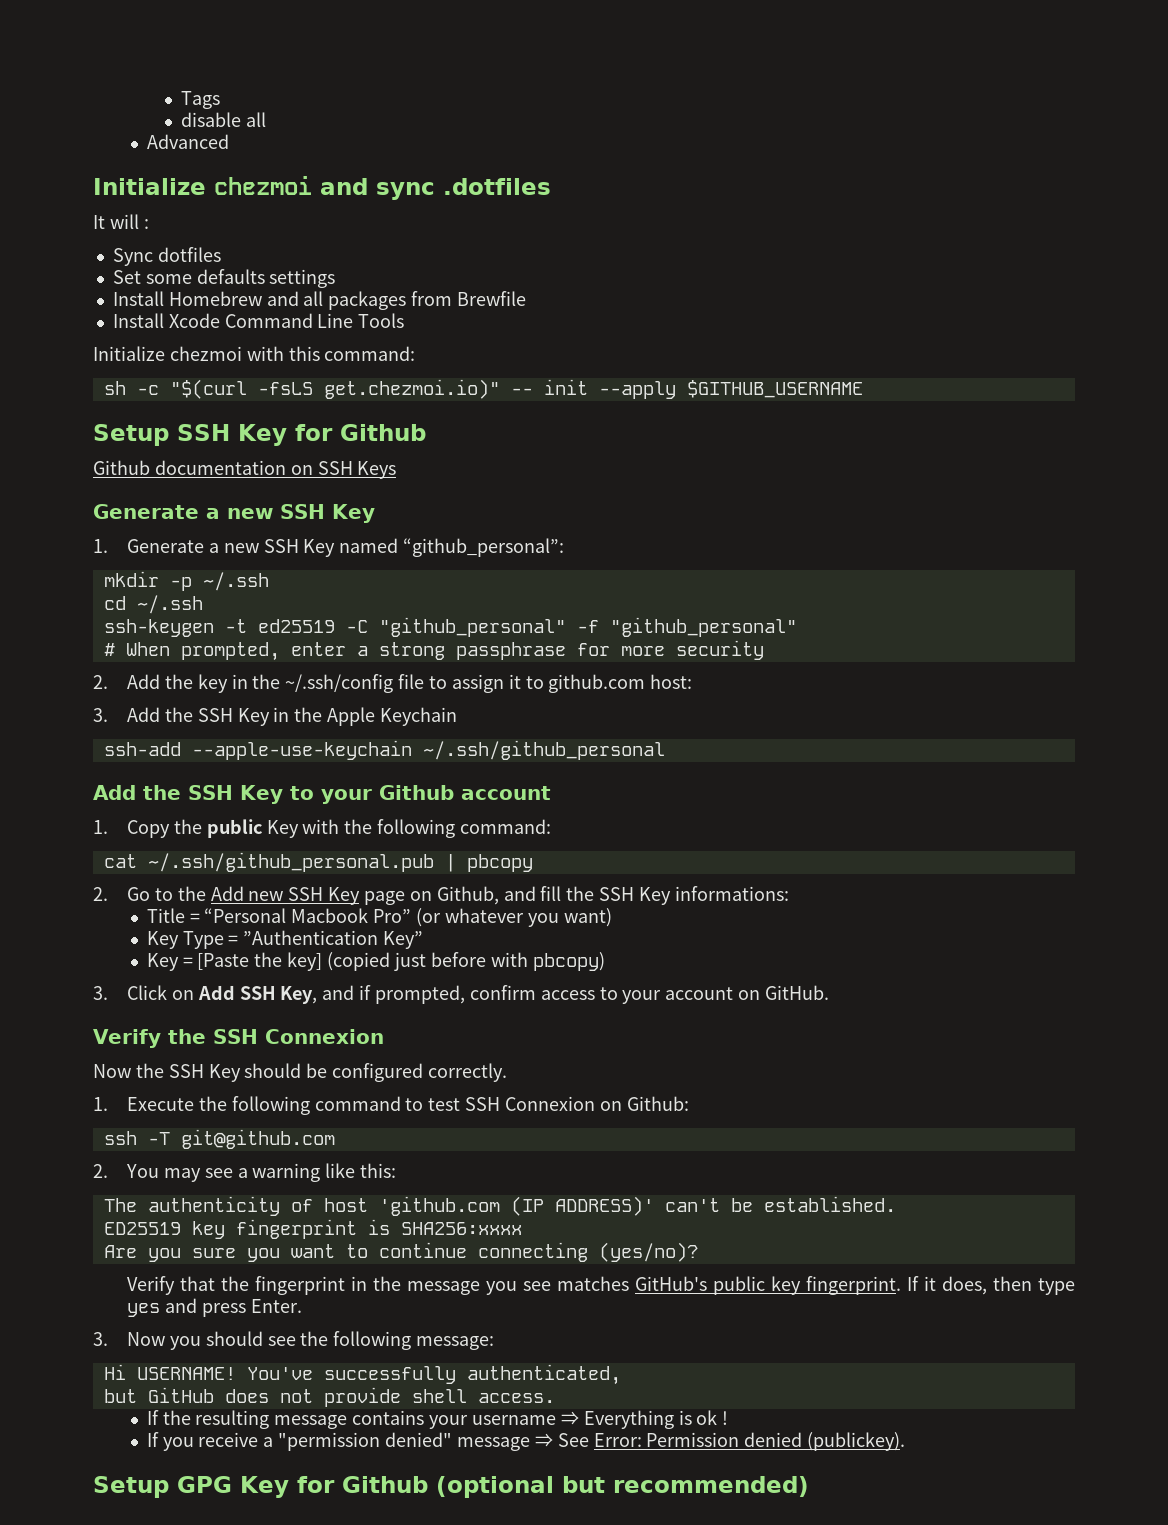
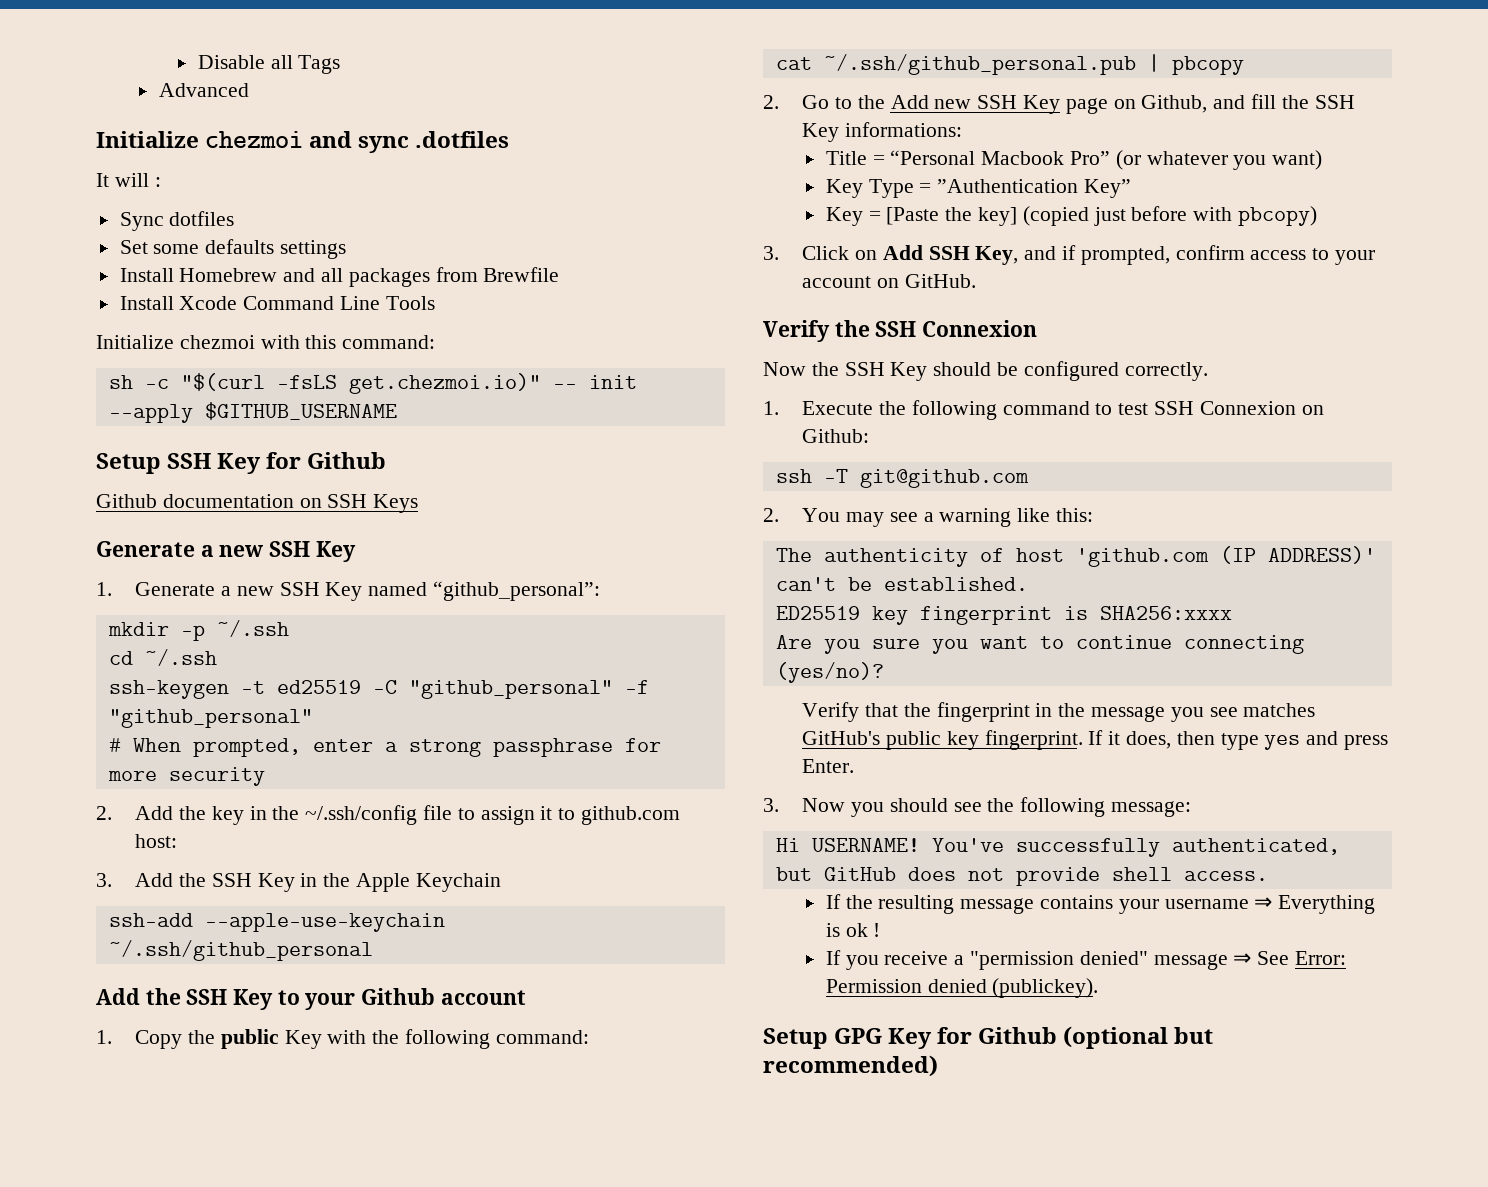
(180, 100) none -> [197,55,293,69] Disable all
[180,112,266,127] // disable all -> (341, 64) none

